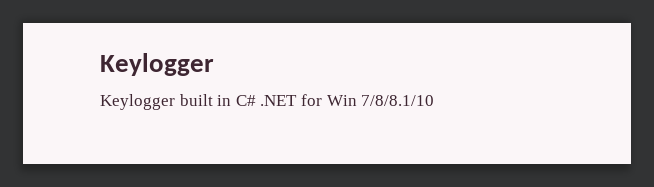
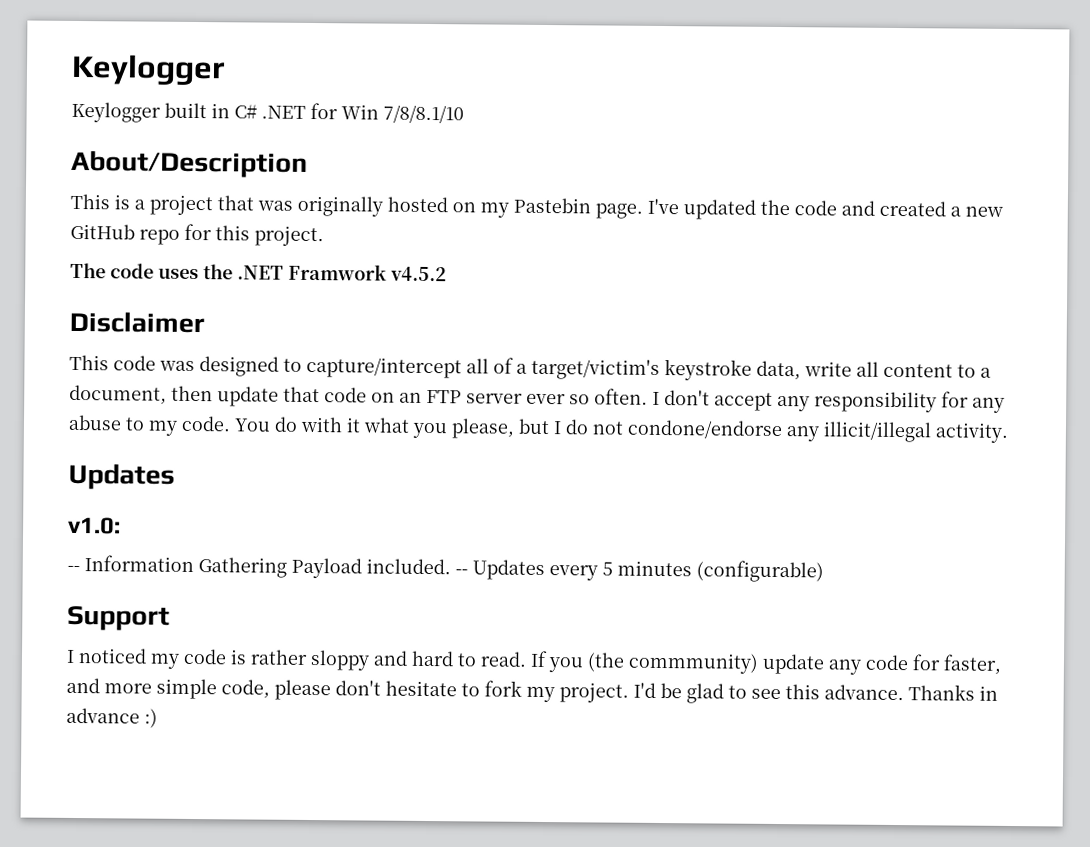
(435, 100) none -> [71,150,308,178] [70,193,1003,220] [70,223,324,247] [70,262,447,282] [69,311,205,334] [69,354,991,381] [69,384,1005,413] [68,414,1009,443] [68,463,175,490] [68,516,121,535] [67,555,824,583] [67,605,170,631] [66,648,1002,675] [66,677,998,704] [66,707,158,728] // About/Description // This is a project that was originally hosted on my Pastebin page. I've updated the code and created a new GitHub repo for this project. // The code uses the .NET Framwork v4.5.2 // Disclaimer // This code was designed to capture/intercept all of a target/victim's keystroke data, write all content to a document, then update that code on an FTP server ever so often. I don't accept any responsibility for any abuse to my code. You do with it what you please, but I do not condone/endorse any illicit/illegal activity. // Updates // v1.0: // -- Information Gathering Payload included. -- Updates every 5 minutes (configurable) // Support // I noticed my code is rather sloppy and hard to read. If you (the commmunity) update any code for faster, and more simple code, please don't hesitate to fork my project. I'd be glad to see this advance. Thanks in advance :)

